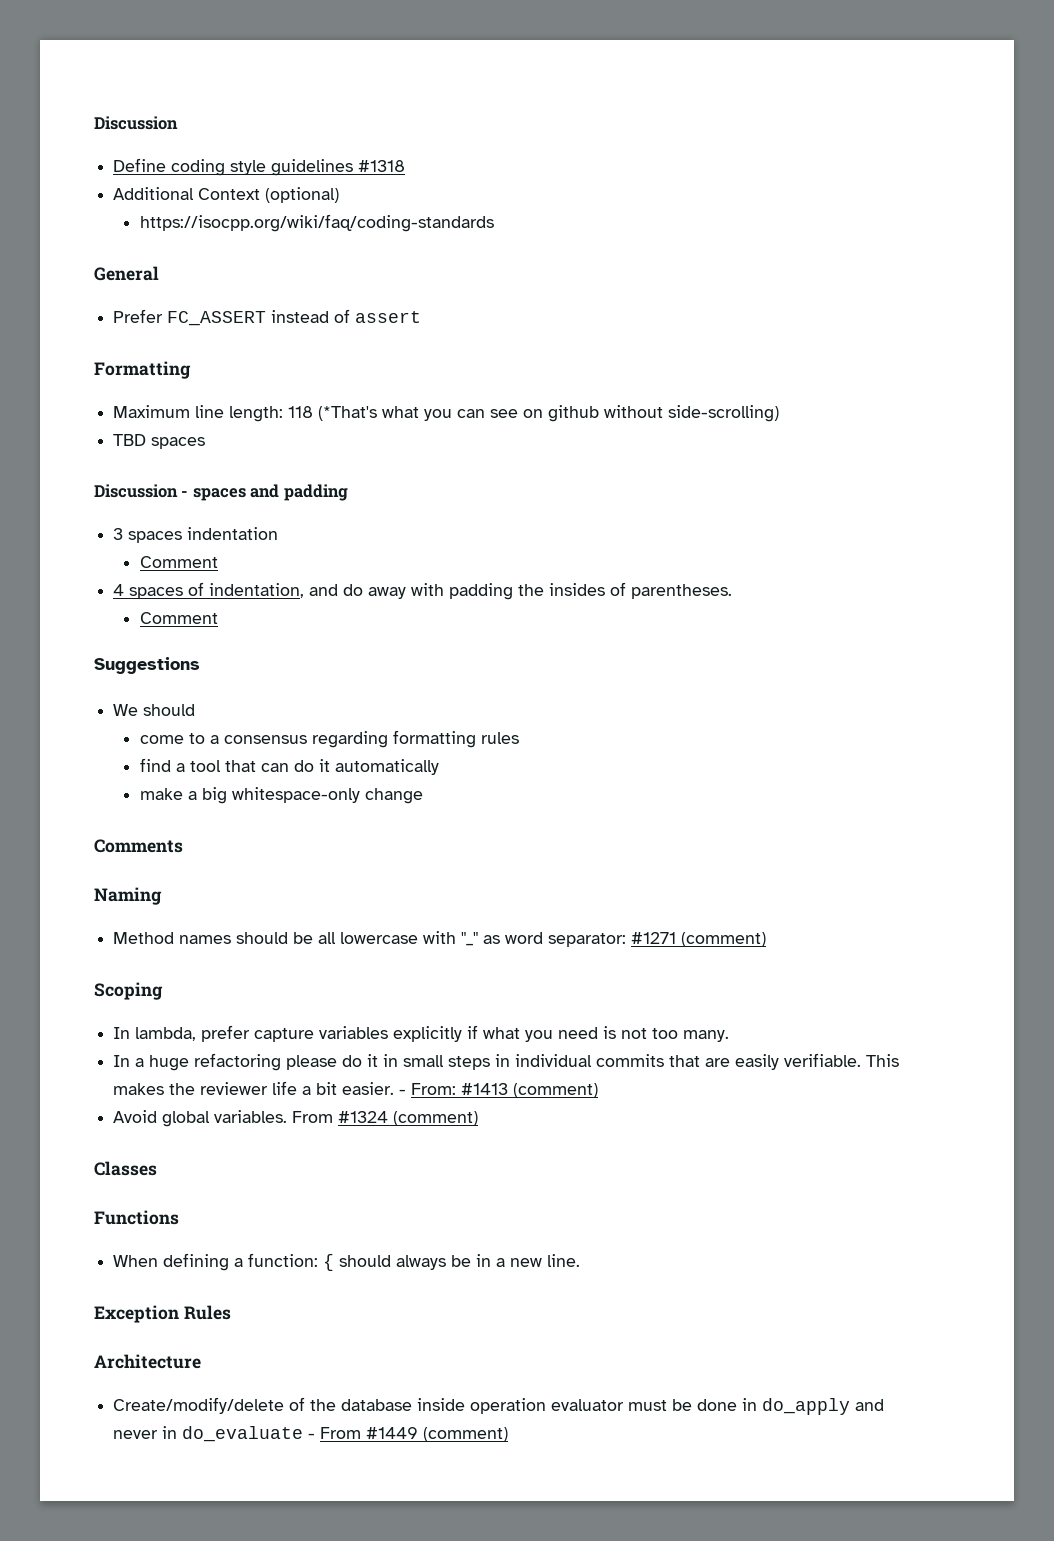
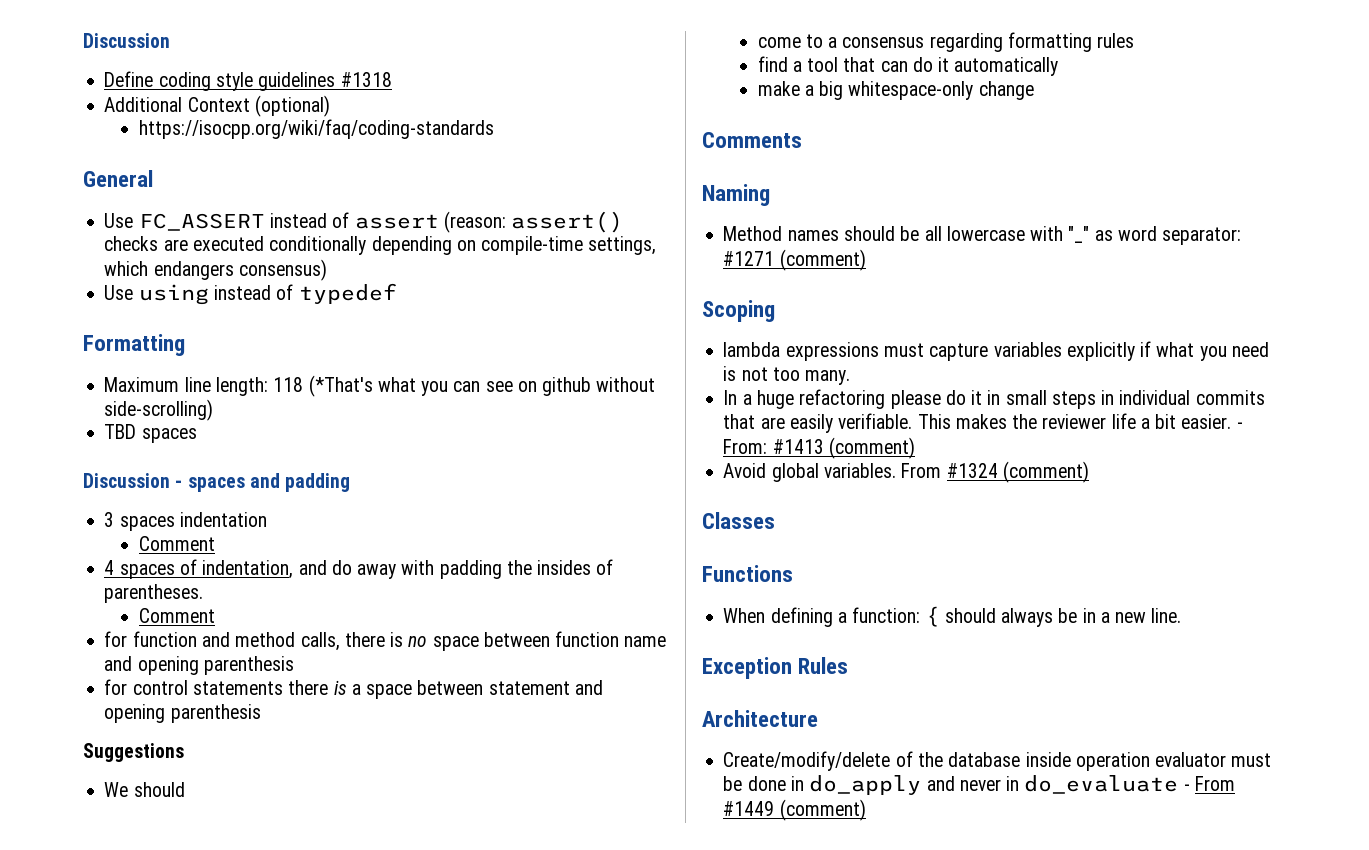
[113,309,164,323] Prefer -> [104,213,134,228] Use
(422, 317) none -> [443,211,624,233] [104,236,657,255] [104,259,327,281] [104,283,397,305] (reason: assert() checks are executed conditionally depending on compile-time settings, which endangers consensus) // Use using instead of typedef
(218, 618) none -> [104,631,667,651] [104,656,294,675] [104,679,603,699] [104,704,261,723] // for function and method calls, there is no space between function name and opening parenthesis // for control statements there is a space between statement and opening parenthesis
[113,1025,251,1042] In lambda, prefer -> [723,342,924,361] lambda expressions must

